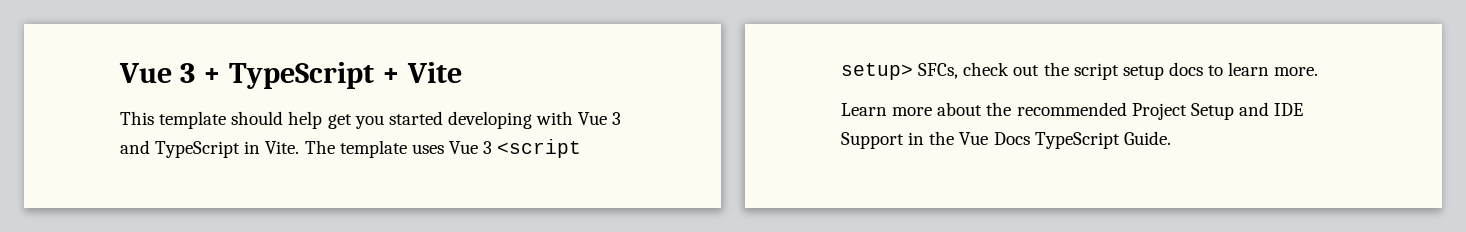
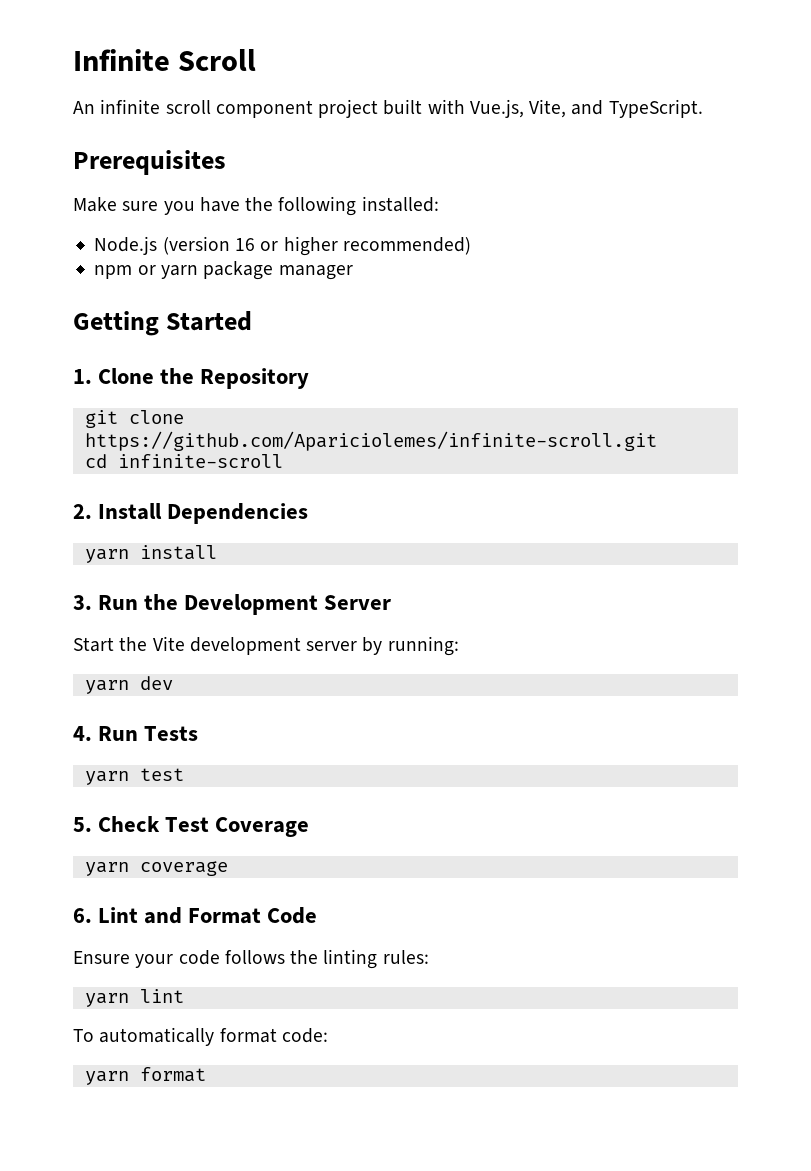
[119,62,462,89] [120,111,622,129] [120,139,582,158] [841,62,1319,80] [841,102,1304,120] [841,131,1171,149] Vue 3 + TypeScript + Vite // This template should help get you started developing with Vue 3 and TypeScript in Vite. The template uses Vue 3 <script setup> SFCs, check out the script setup docs to learn more. // Learn more about the recommended Project Setup and IDE Support in the Vue Docs TypeScript Guide. -> [73,49,257,71] [73,99,703,118] [73,150,226,175] [73,196,439,216] [94,236,471,256] [94,261,353,280] [73,311,253,336] [73,368,310,389] [84,410,184,428] [84,431,657,451] [84,454,283,468] [73,503,309,524] [84,545,217,563] [73,594,392,615] [73,636,459,656] [84,676,173,694] [73,726,199,741] [84,768,184,785] [73,816,310,837] [84,861,228,876] [73,907,318,924] [73,949,429,969] [84,989,184,1007] [73,1027,328,1046] [84,1067,206,1085] Infinite Scroll // An infinite scroll component project built with Vue.js, Vite, and TypeScript. // Prerequisites // Make sure you have the following installed: // Node.js (version 16 or higher recommended) // npm or yarn package manager // Getting Started // 1. Clone the Repository // git clone https://github.com/Apariciolemes/infinite-scroll.git // cd infinite-scroll // 2. Install Dependencies // yarn install // 3. Run the Development Server // Start the Vite development server by running: // yarn dev // 4. Run Tests // yarn test // 5. Check Test Coverage // yarn coverage // 6. Lint and Format Code // Ensure your code follows the linting rules: // yarn lint // To automatically format code: // yarn format

